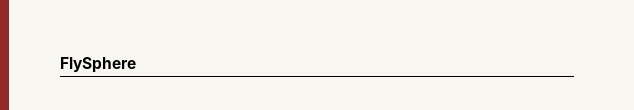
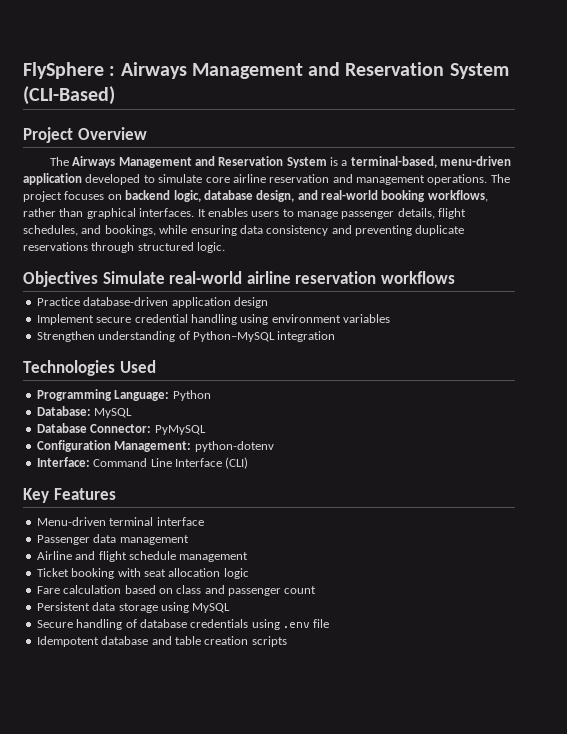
(136, 65) none -> [109,62,509,79] [23,86,115,105] [23,127,147,143] [49,156,512,168] [23,173,510,185] [23,190,488,202] [23,208,467,219] [23,225,465,236] [23,242,226,253] [23,271,455,287] [36,297,268,308] [36,314,390,325] [36,331,336,342] [23,360,156,376] [36,389,211,401] [36,406,133,418] [36,423,206,435] [36,440,274,452] [36,457,249,469] [23,488,116,503] [36,517,204,526] [36,534,189,545] [36,551,249,562] [36,568,249,579] [36,585,317,596] [36,602,231,613] [36,619,330,630] [36,636,287,647] : Airways Management and Reservation System (CLI-Based) // Project Overview // The Airways Management and Reservation System is a terminal-based, menu-driven application developed to simulate core airline reservation and management operations. The project focuses on backend logic, database design, and real-world booking workflows, rather than graphical interfaces. It enables users to manage passenger details, flight schedules, and bookings, while ensuring data consistency and preventing duplicate reservations through structured logic. // Objectives Simulate real-world airline reservation workflows // Practice database-driven application design // Implement secure credential handling using environment variables // Strengthen understanding of Python–MySQL integration // Technologies Used // Programming Language: Python // Database: MySQL // Database Connector: PyMySQL // Configuration Management: python-dotenv // Interface: Command Line Interface (CLI) // Key Features // Menu-driven terminal interface // Passenger data management // Airline and flight schedule management // Ticket booking with seat allocation logic // Fare calculation based on class and passenger count // Persistent data storage using MySQL // Secure handling of database credentials using .env file // Idempotent database and table creation scripts

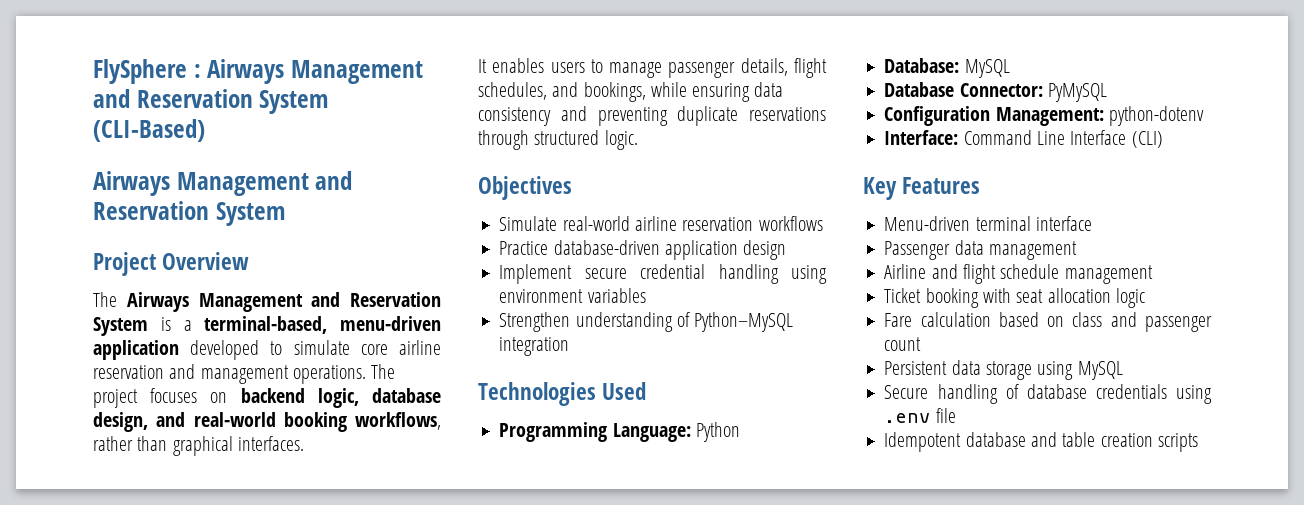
(115, 95) none -> [93,171,353,196] [93,201,285,226] // Airways Management and Reservation System
(195, 212) none -> (304, 443) //
(98, 279) none -> (572, 188) //

